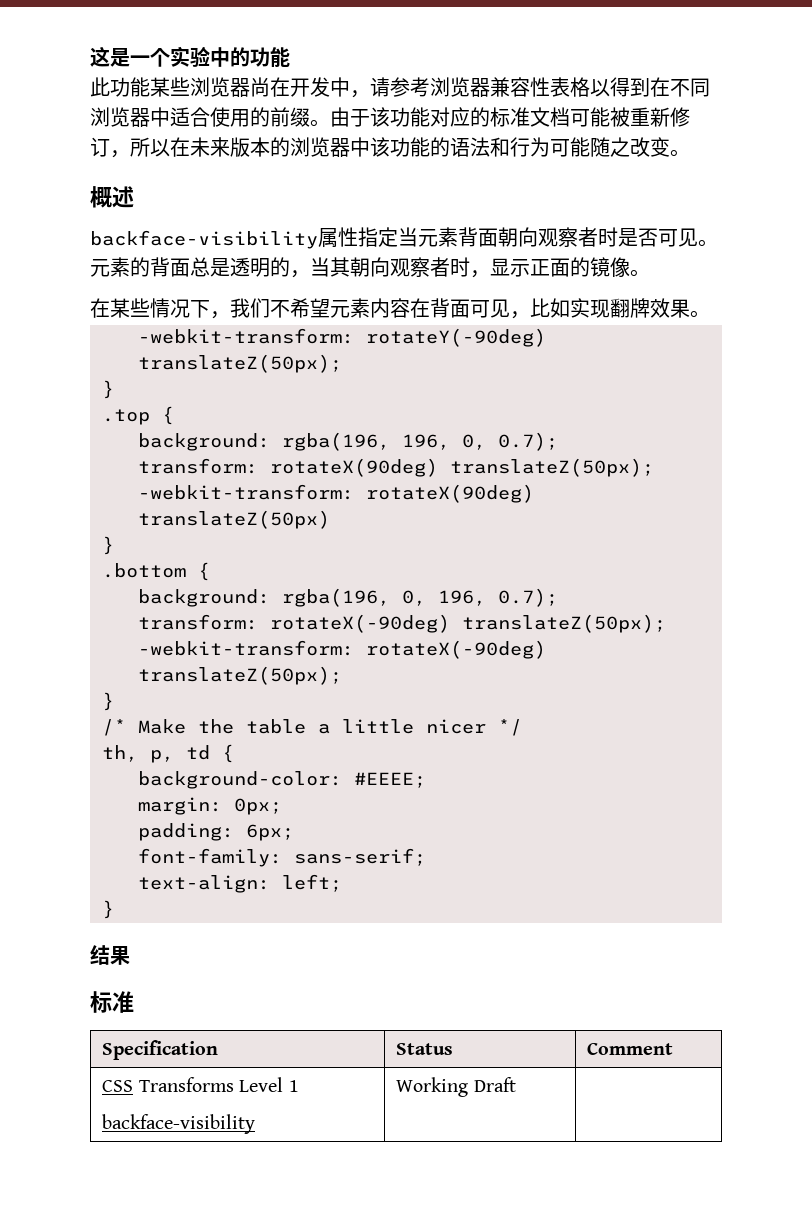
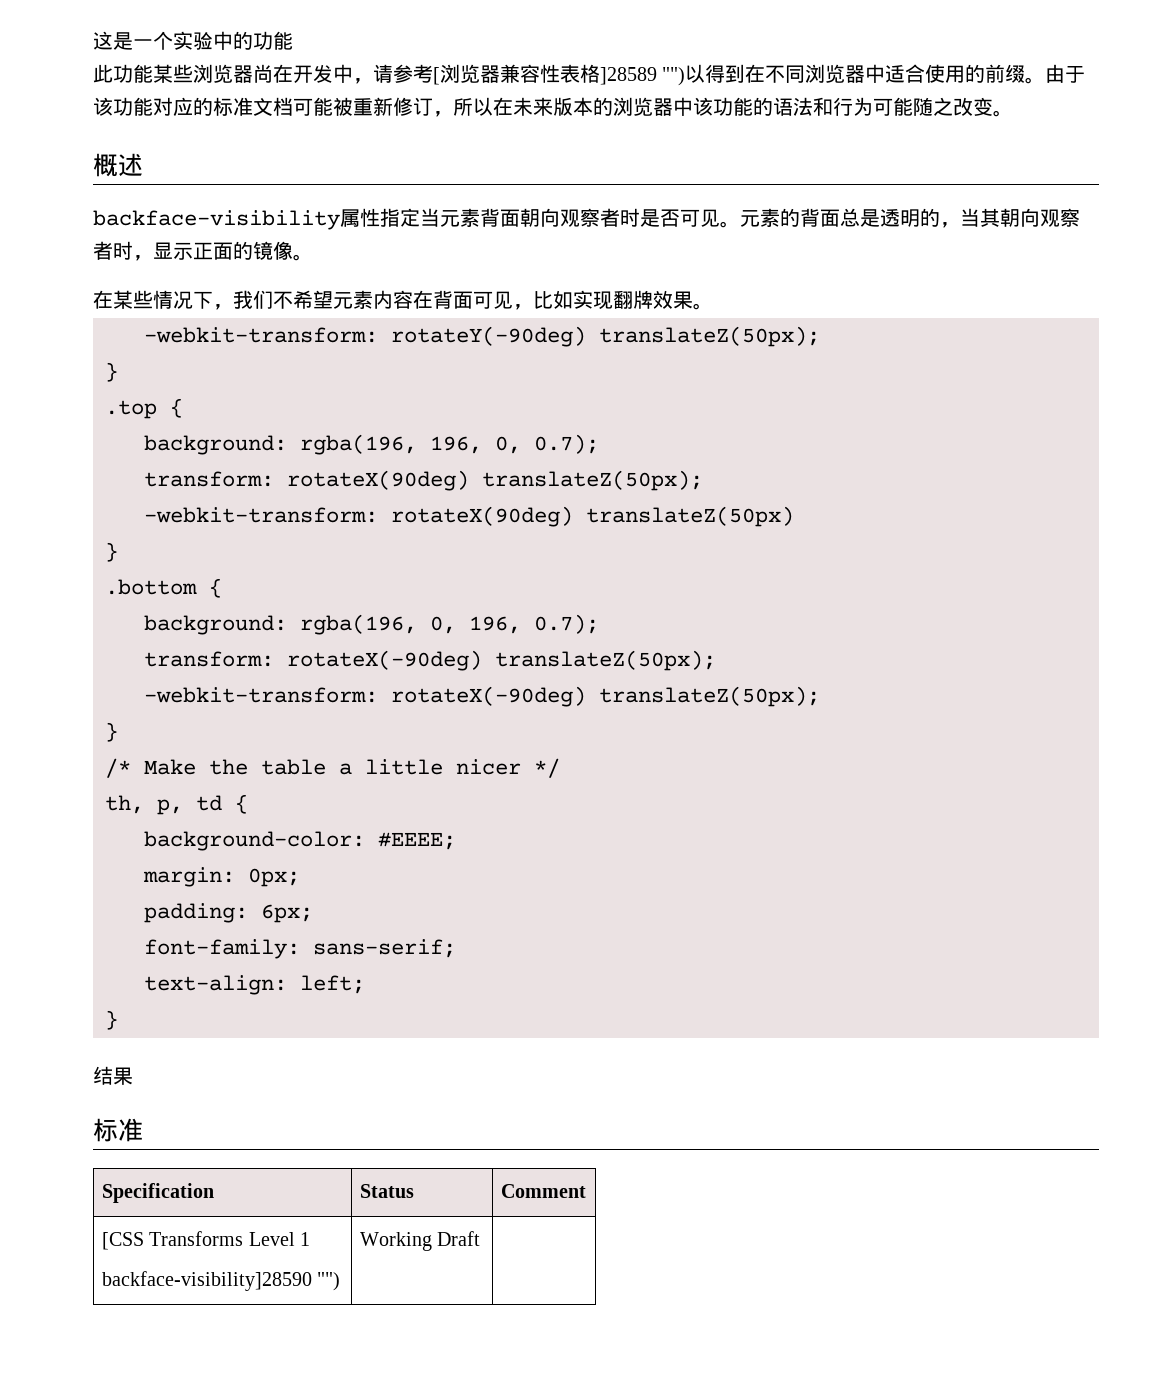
(430, 87) none -> [433,67,440,85] [
(590, 87) none -> [600,67,686,86] ]28589 "")
[102,1080,134,1092] CSS -> [101,1232,144,1250] [CSS
[102,1114,256,1134] backface-visibility -> [101,1271,341,1291] backface-visibility]28590 "")

